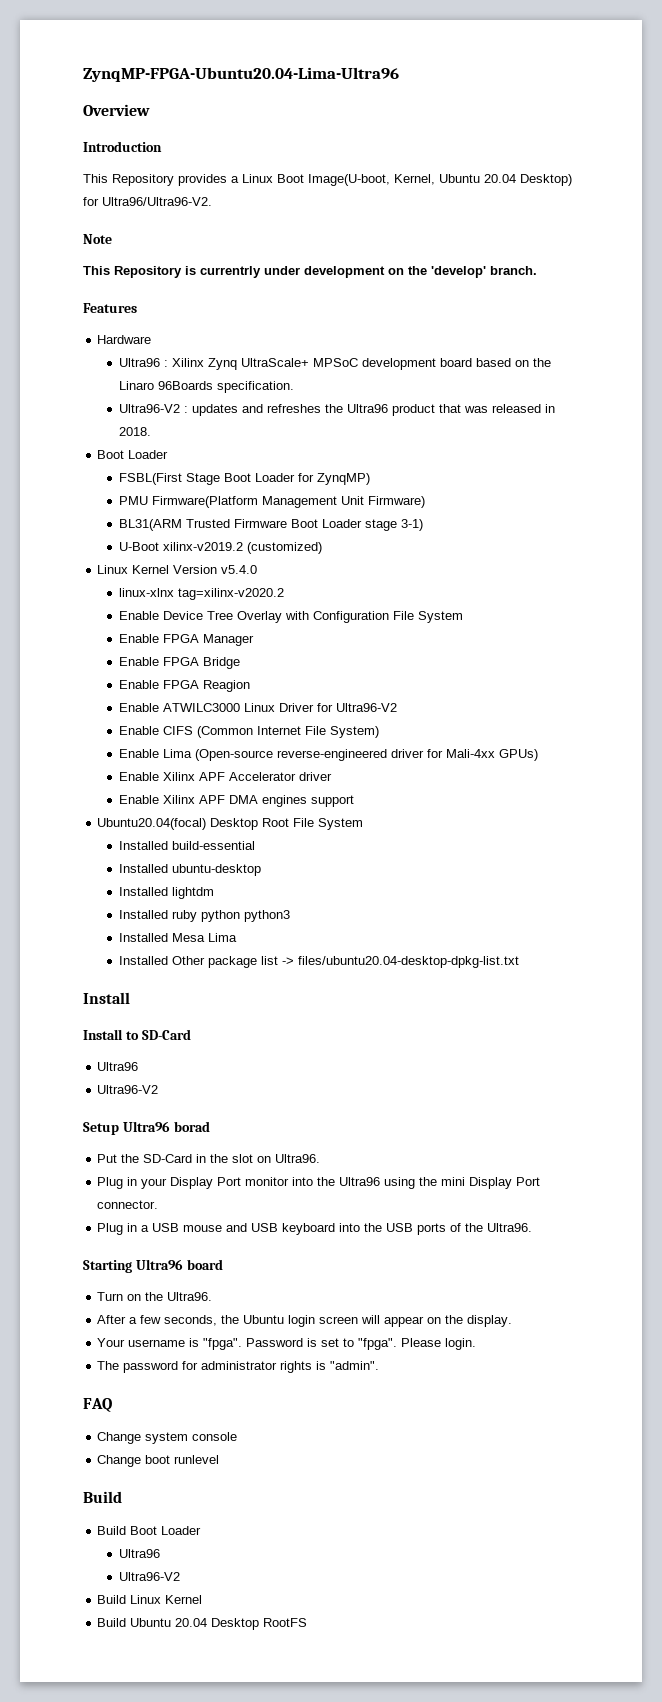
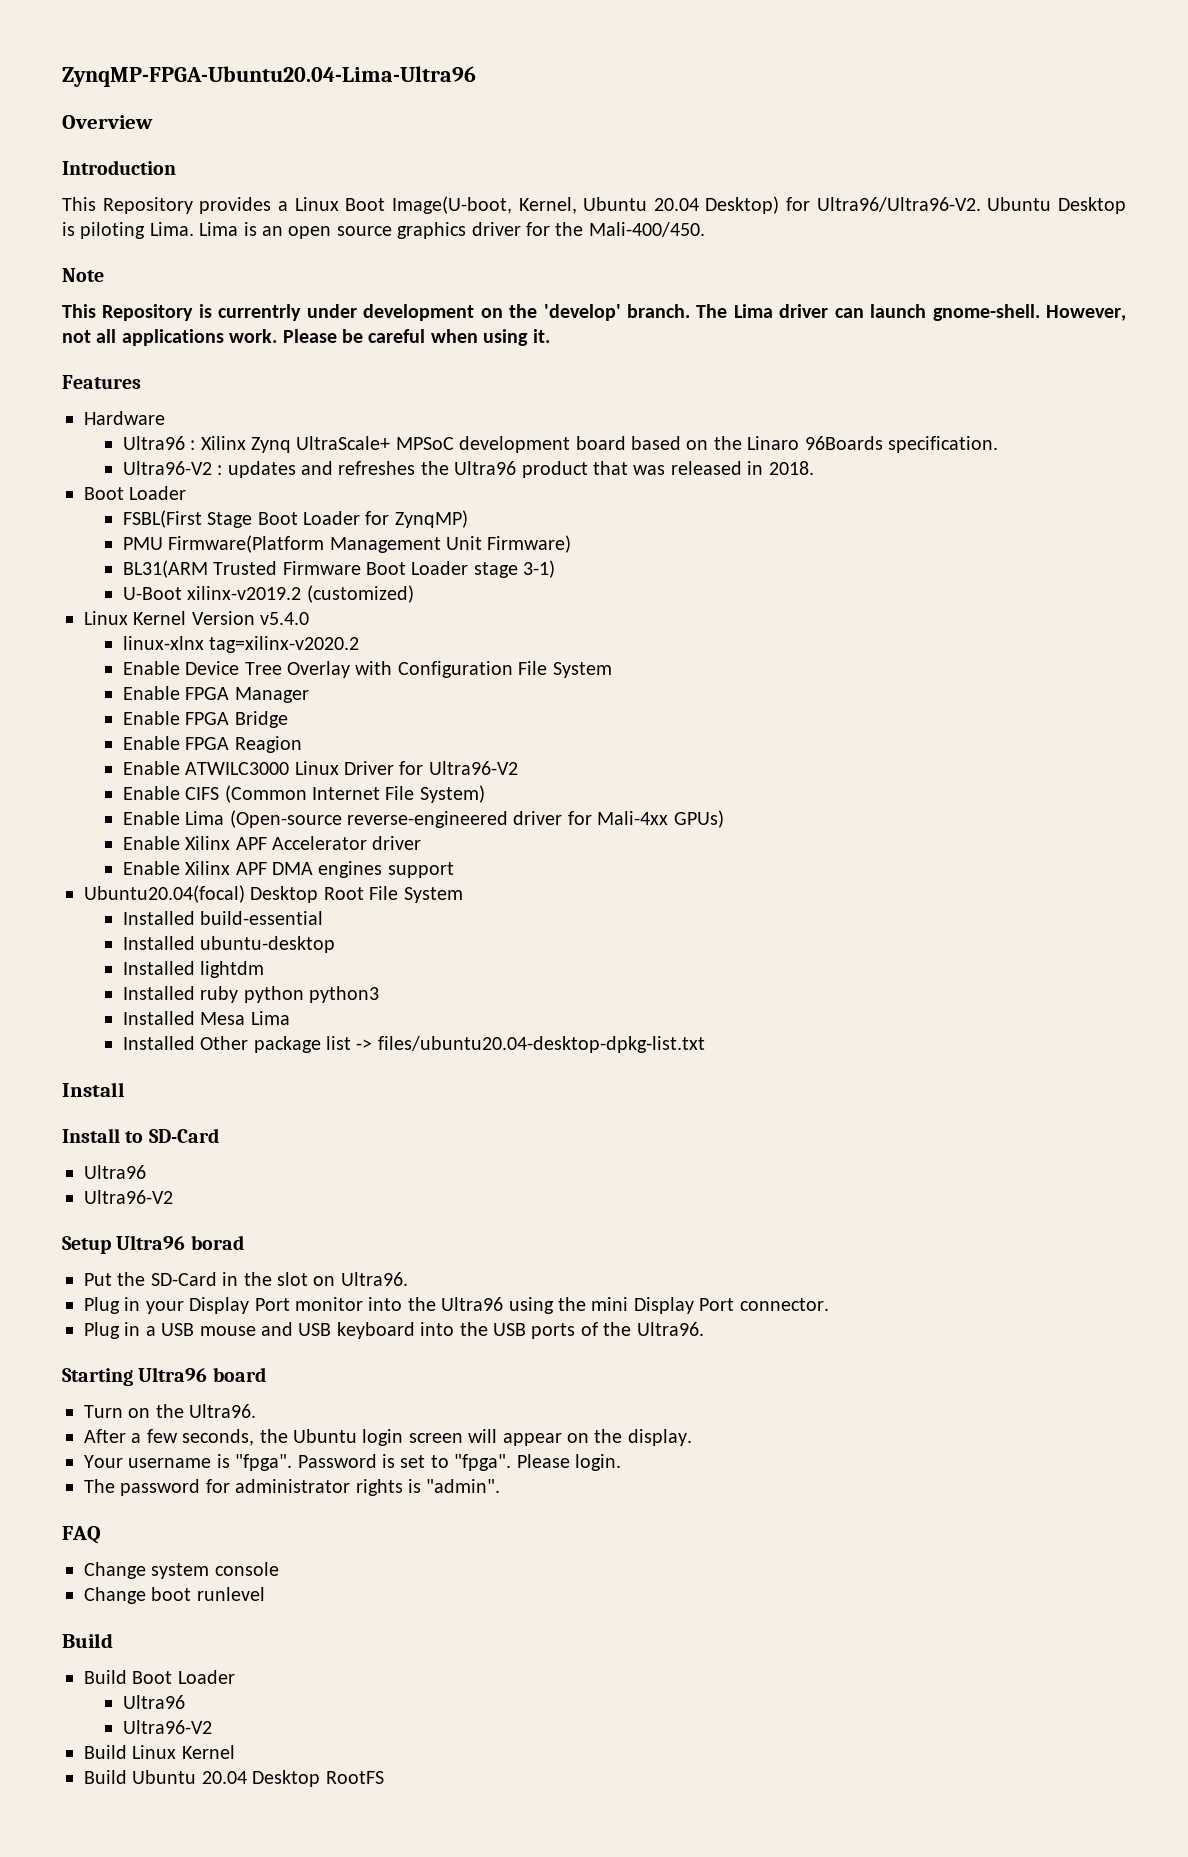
(212, 201) none -> [987,197,1126,214] [62,222,705,239] Ubuntu Desktop is piloting Lima. Lima is an open source graphics driver for the Mali-400/450.
(537, 270) none -> [696,304,1126,321] [62,329,550,346] The Lima driver can launch gnome-shell. However, not all applications work. Please be careful when using it.

